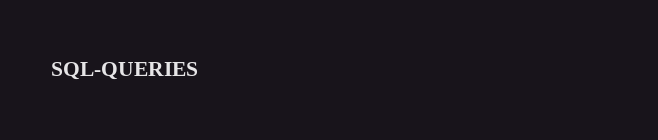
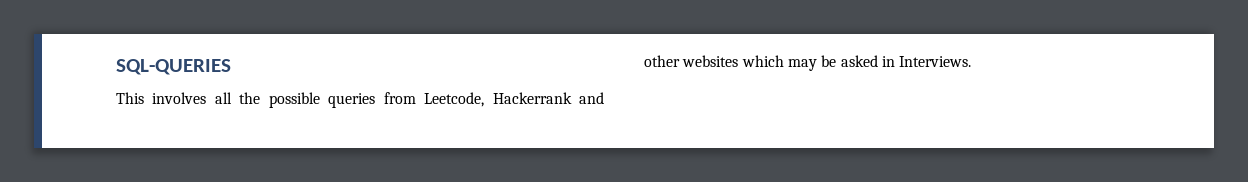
(198, 71) none -> [116,92,604,108] [644,55,972,71] // This involves all the possible queries from Leetcode, Hackerrank and other websites which may be asked in Interviews.

